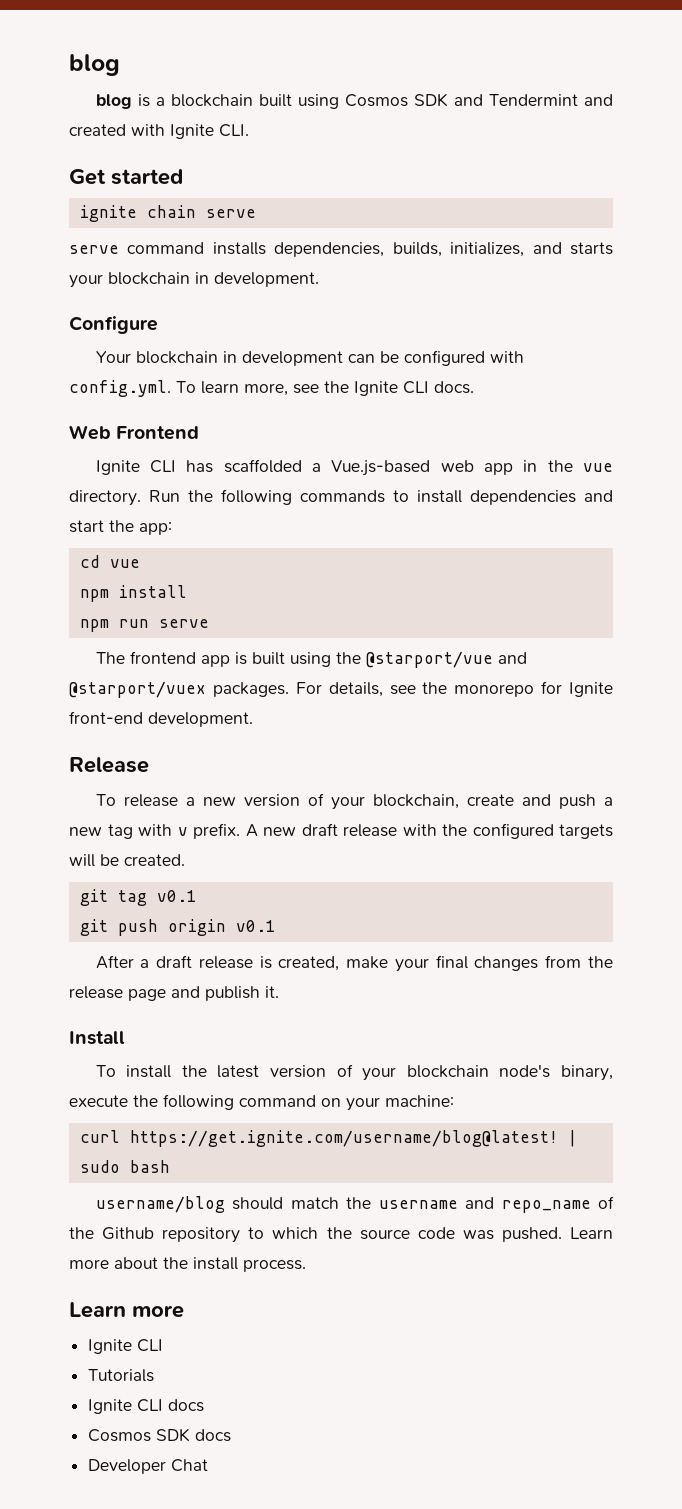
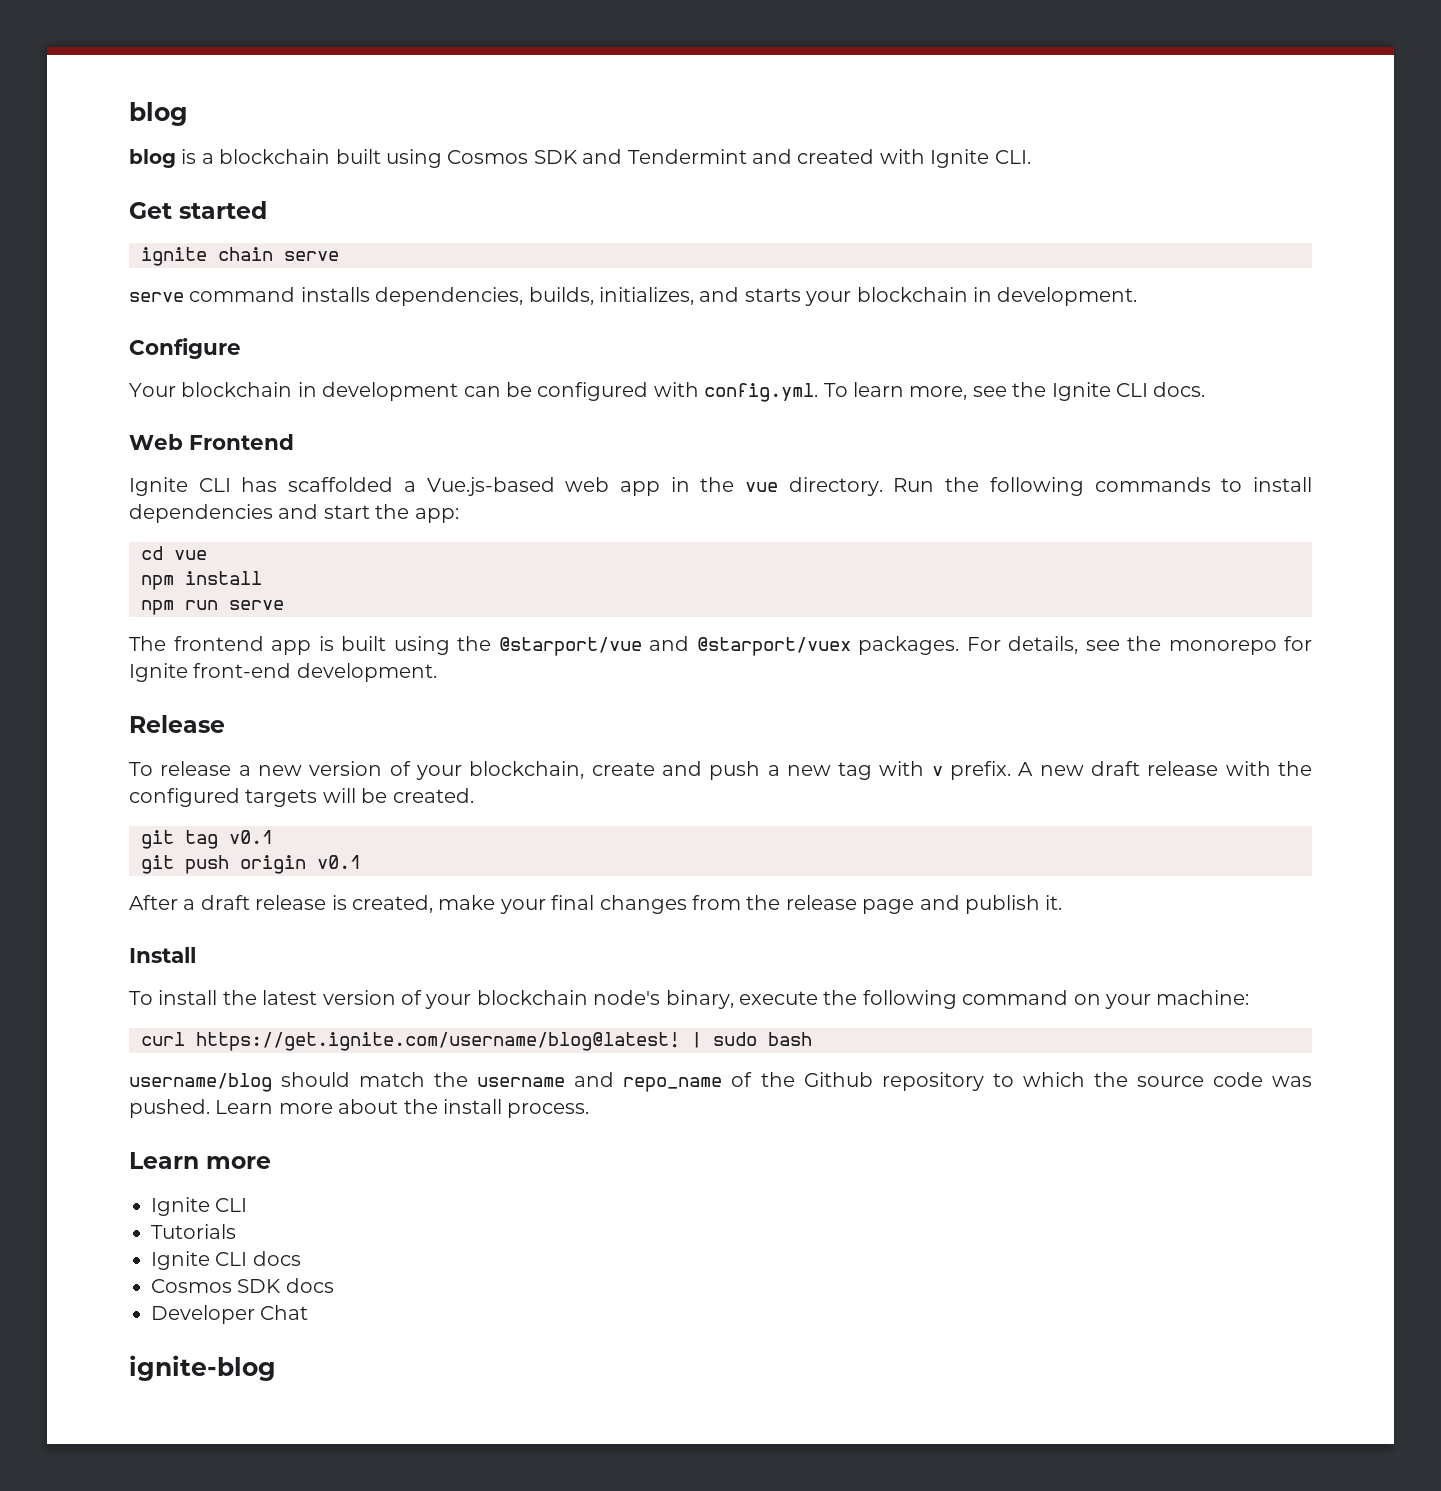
(209, 1465) none -> [129,1355,276,1381] // ignite-blog

